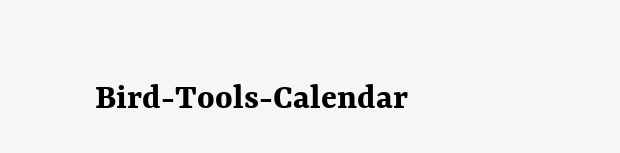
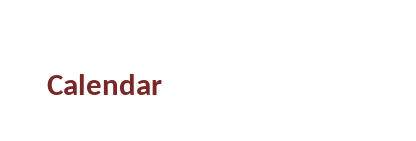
[95,84,408,108] Bird-Tools-Calendar -> [47,74,162,95] Calendar

